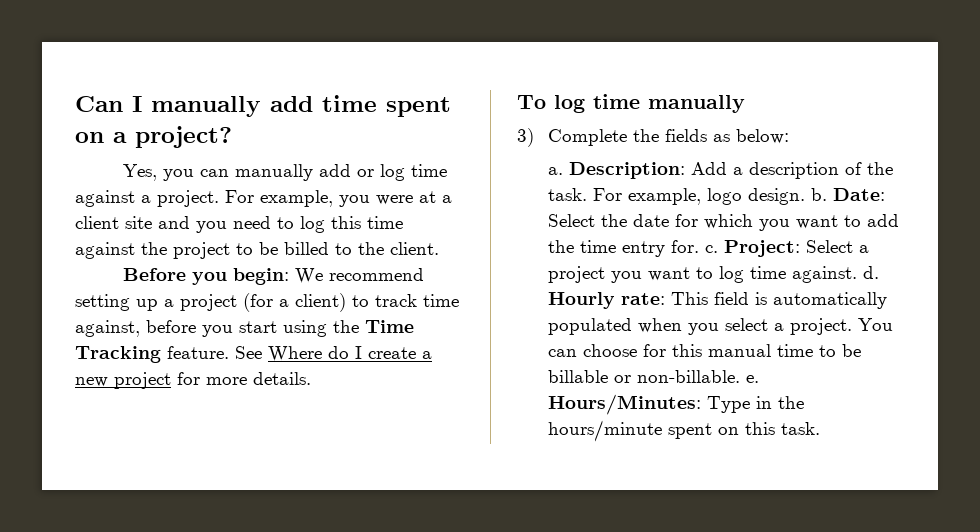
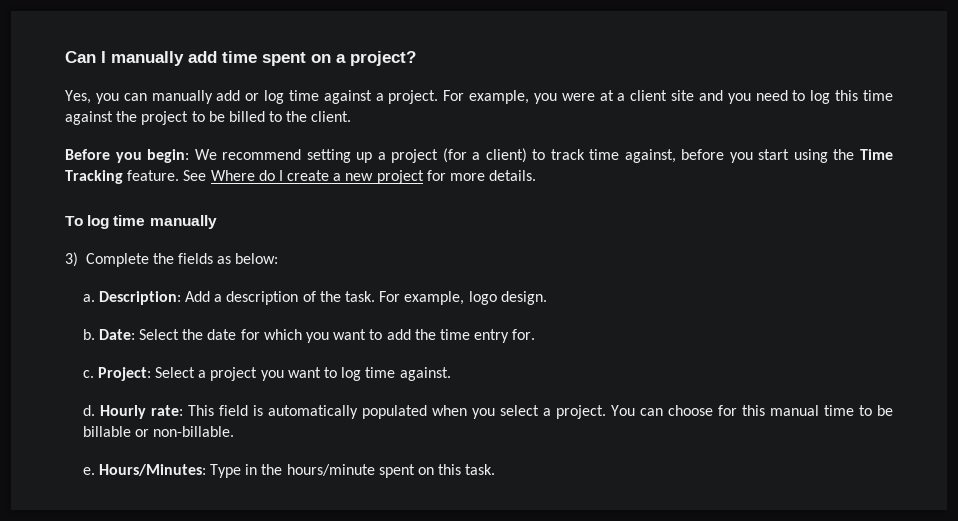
(806, 196) none -> (547, 298) //
(700, 246) none -> (536, 334) //
(858, 274) none -> (451, 374) //
(741, 376) none -> (235, 431) //

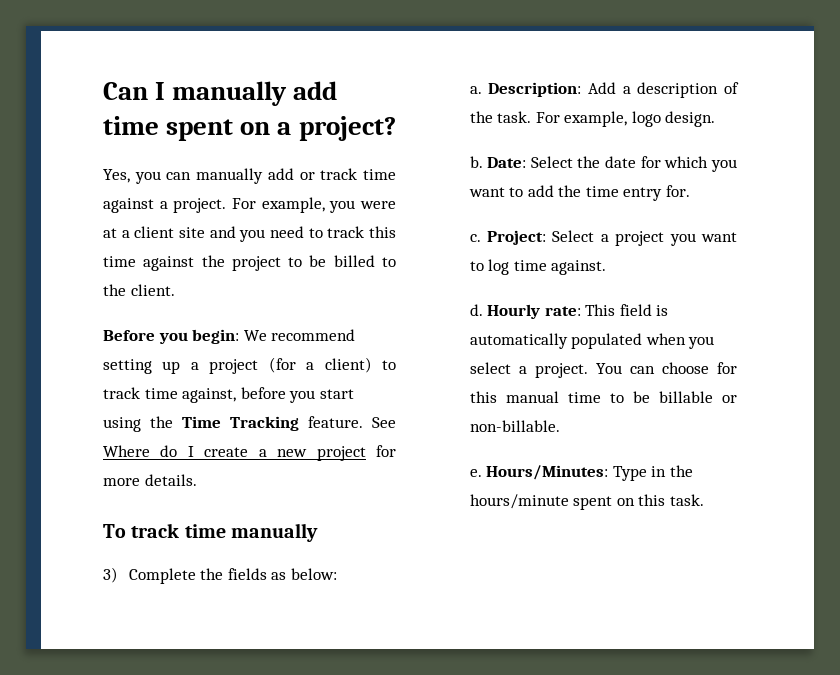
[264,90,285,104] log -> [320,168,358,180] track
[810,90,831,104] log -> [327,226,365,238] track
[87,215,110,229] log -> [131,523,180,538] track

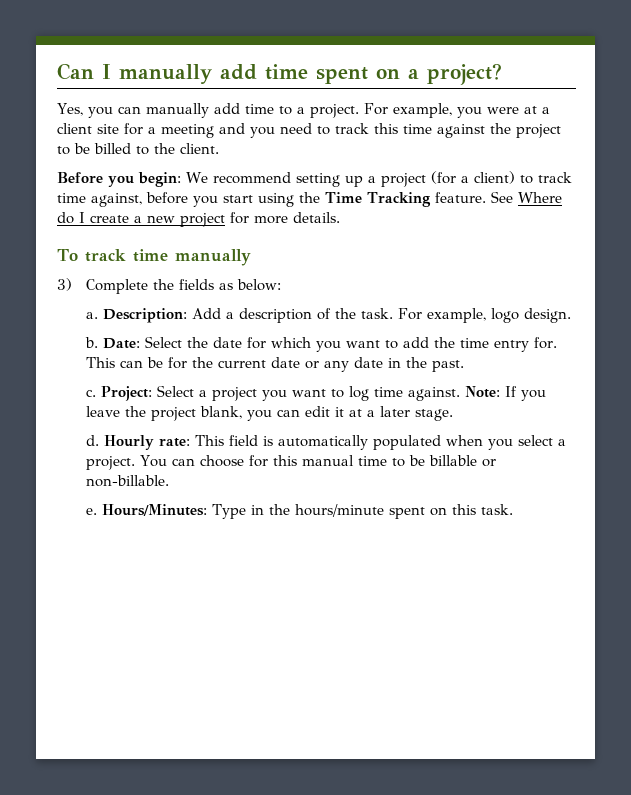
[299,168,396,180] [103,198,154,213] or track time against -> [244,104,292,115] time to
(205, 232) none -> [124,123,214,138] for a meeting
(691, 191) none -> [86,357,465,372] This can be for the current date or any date in the past.
(607, 267) none -> [465,386,547,401] [86,406,454,421] Note: If you leave the project blank, you can edit it at a later stage.

